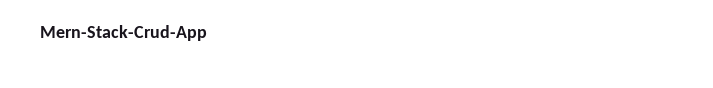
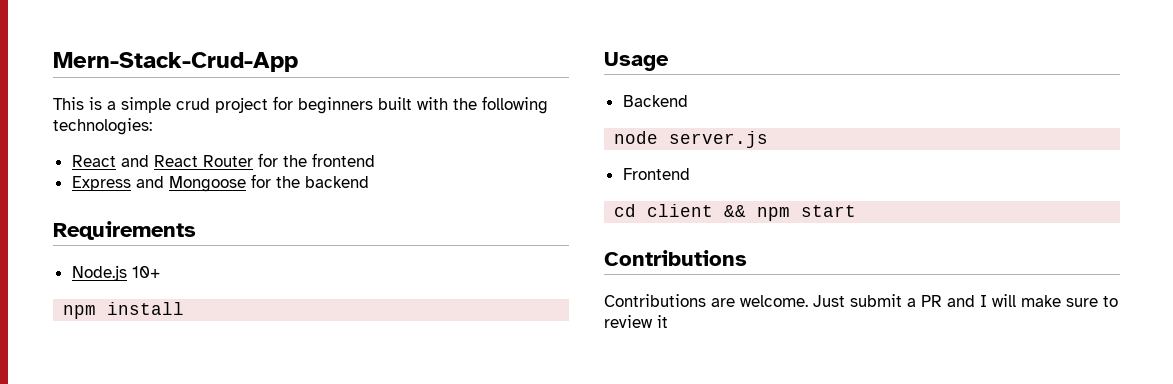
(207, 33) none -> [53,96,548,114] [53,118,152,135] [71,153,375,167] [71,174,369,192] [53,221,196,240] [71,265,160,281] [63,302,185,319] [604,52,669,71] [622,95,688,107] [614,131,769,148] [622,168,690,180] [614,204,857,221] [604,250,747,266] [604,294,1118,307] [604,315,668,328] // This is a simple crud project for beginners built with the following technologies: // React and React Router for the frontend // Express and Mongoose for the backend // Requirements // Node.js 10+ // npm install // Usage // Backend // node server.js // Frontend // cd client && npm start // Contributions // Contributions are welcome. Just submit a PR and I will make sure to review it

